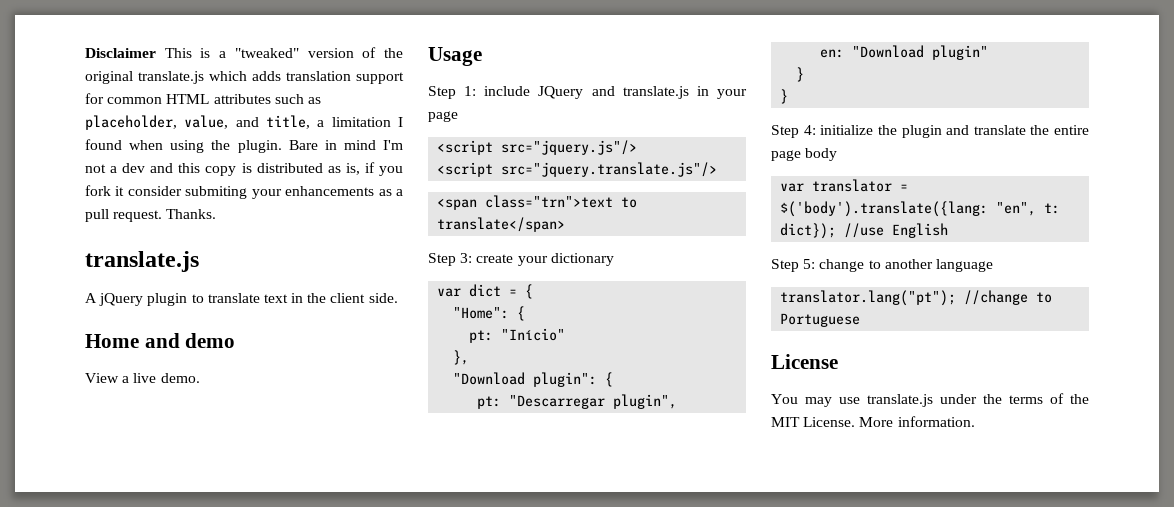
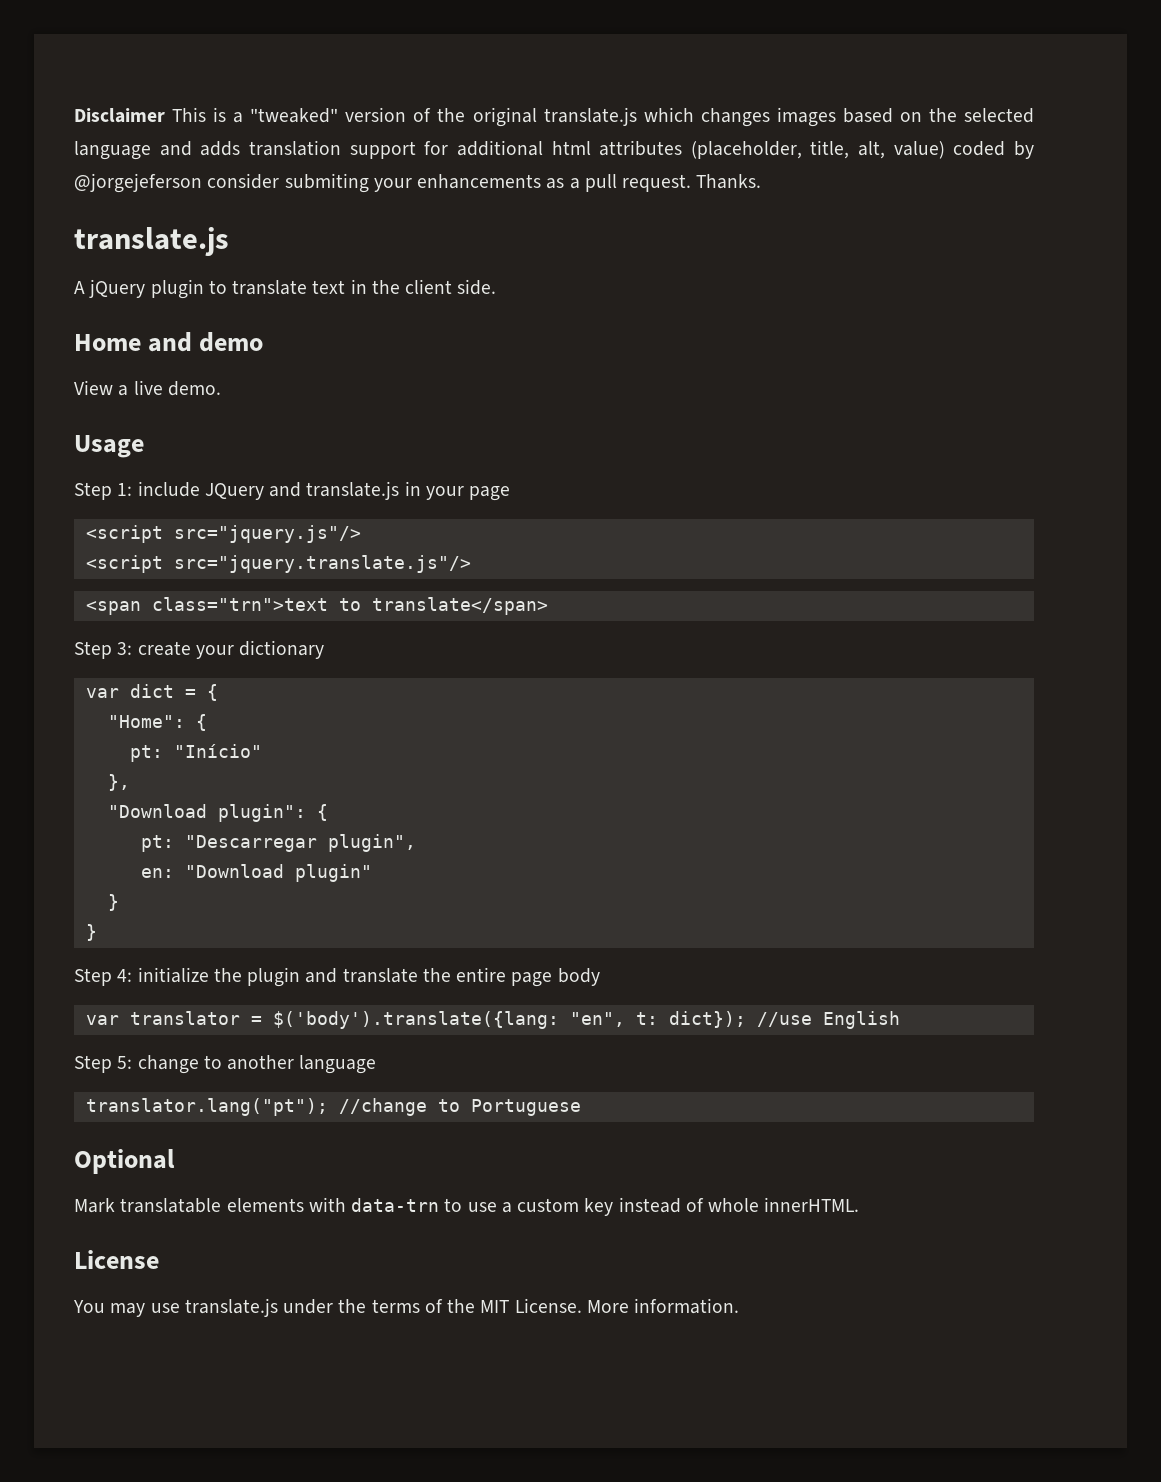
[252,71,404,84] [85,93,321,104] [85,115,403,130] [85,139,403,153] [85,162,403,176] [85,185,125,196] adds translation support for common HTML attributes such as placeholder, value, and title, a limitation I found when using the plugin. Bare in mind I'm not a dev and this copy is distributed as is, if you fork it -> [700,107,1034,127] [74,140,1034,160] [74,173,202,193] changes images based on the selected language and adds translation support for additional html attributes (placeholder, title, alt, value) coded by @jorgejeferson
(861, 320) none -> [74,1149,175,1174] [74,1197,860,1216] // Optional // Mark translatable elements with data-trn to use a custom key instead of whole innerHTML.

